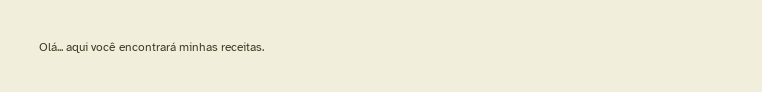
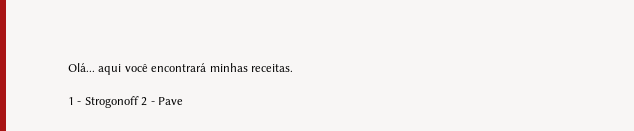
(265, 46) none -> [68,96,183,108] // 1 - Strogonoff 2 - Pave

